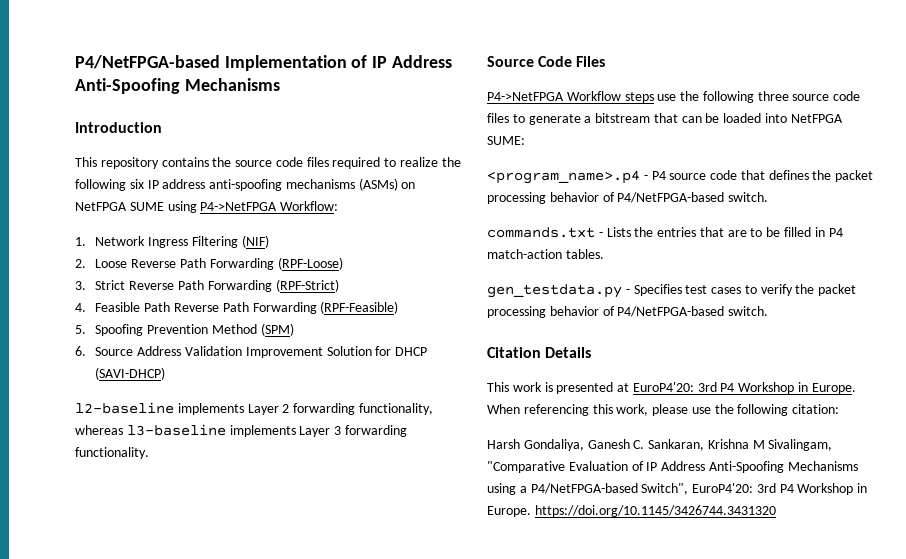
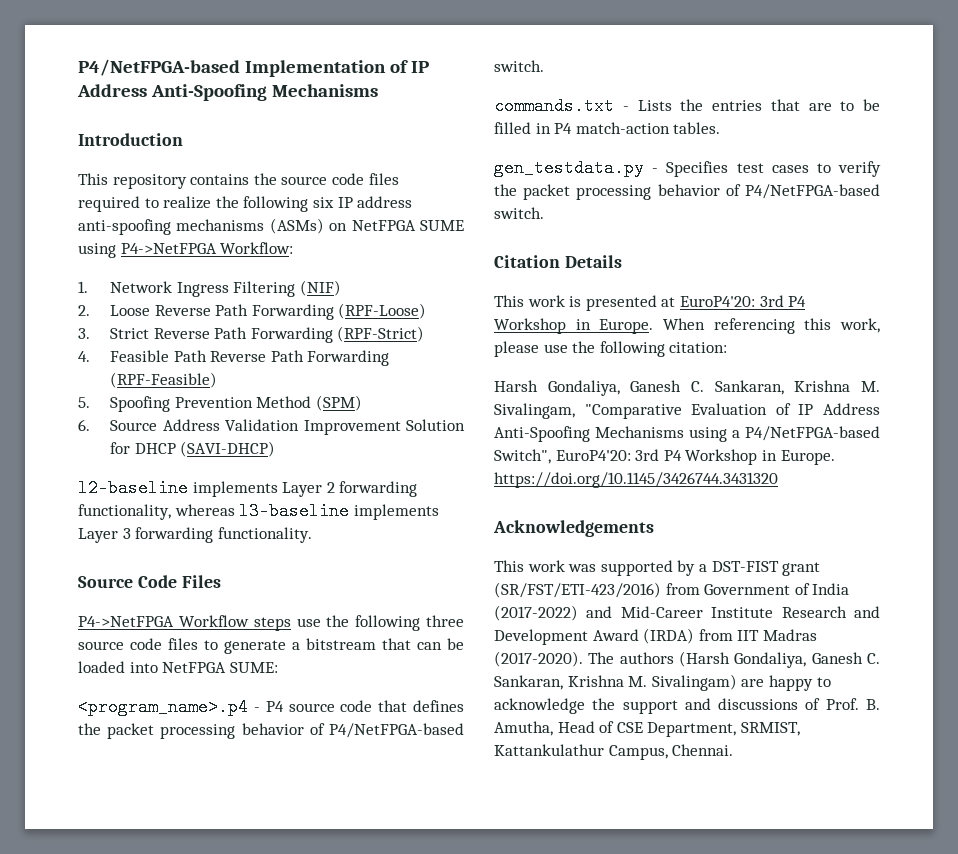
[752,440,765,449] M -> [861,381,880,392] M.
(776, 511) none -> [493,520,654,537] [494,560,821,576] [494,582,850,598] [494,605,880,621] [494,628,817,645] [494,651,880,668] [494,674,831,691] [494,698,880,714] [494,721,800,737] [494,744,734,760] // Acknowledgements // This work was supported by a DST-FIST grant (SR/FST/ETI-423/2016) from Government of India (2017-2022) and Mid-Career Institute Research and Development Award (IRDA) from IIT Madras (2017-2020). The authors (Harsh Gondaliya, Ganesh C. Sankaran, Krishna M. Sivalingam) are happy to acknowledge the support and discussions of Prof. B. Amutha, Head of CSE Department, SRMIST, Kattankulathur Campus, Chennai.

